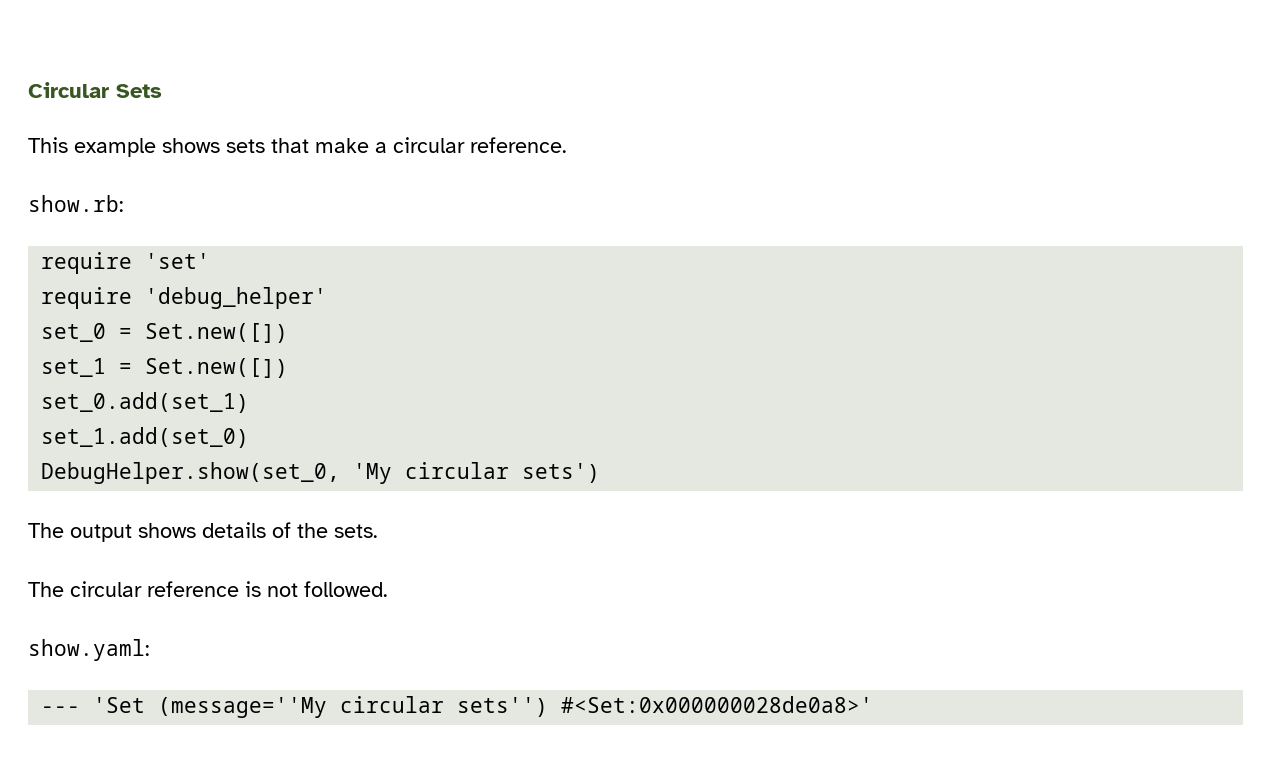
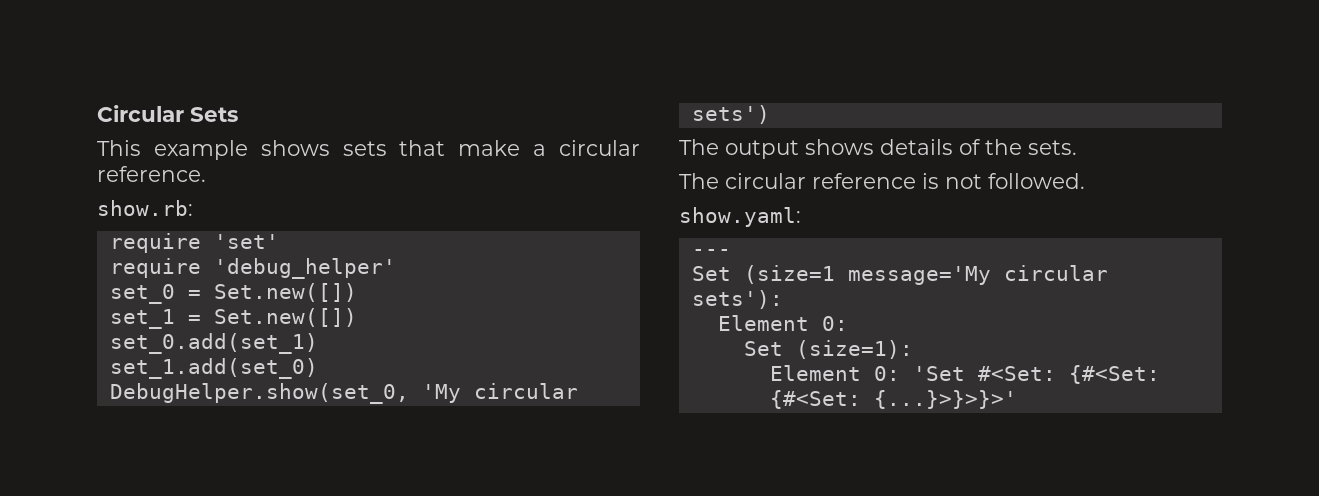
[93,696,874,718] 'Set (message=''My circular sets'') #<Set:0x000000028de0a8>' -> [691,265,1108,285] [691,290,783,309] [717,315,848,331] [743,340,913,359] [769,365,1160,384] [769,390,1017,409] // Set (size=1 message='My circular sets'): // Element 0: // Set (size=1): // Element 0: 'Set #<Set: {#<Set: {#<Set: {...}>}>}>'

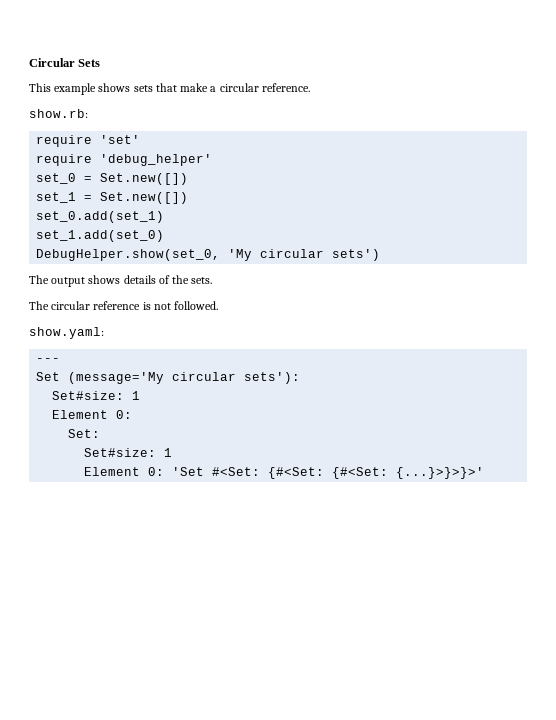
[743,265,991,285] (size=1 message='My -> [68,372,165,384] (message='My
(783, 299) none -> [52,391,141,400] // Set#size: 1
[743,340,913,359] Set (size=1): -> [68,429,101,438] [84,448,173,457] Set: // Set#size: 1

